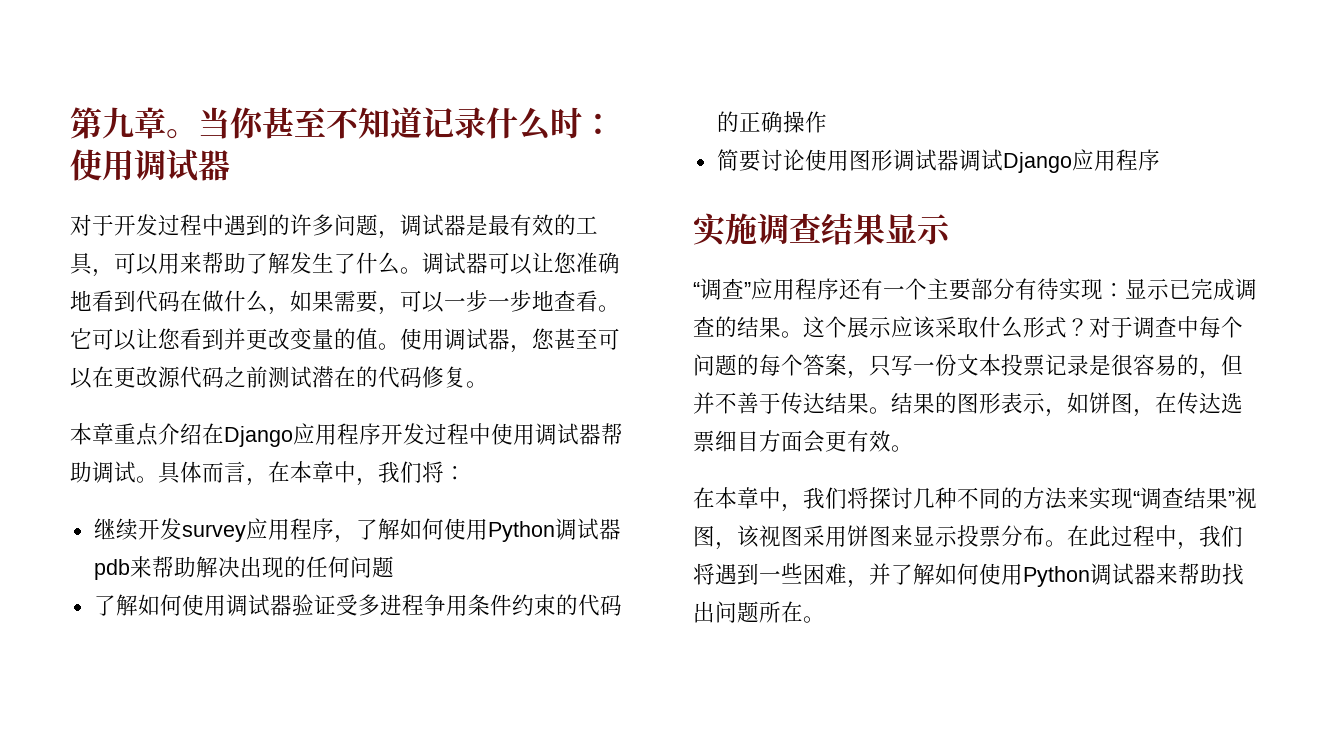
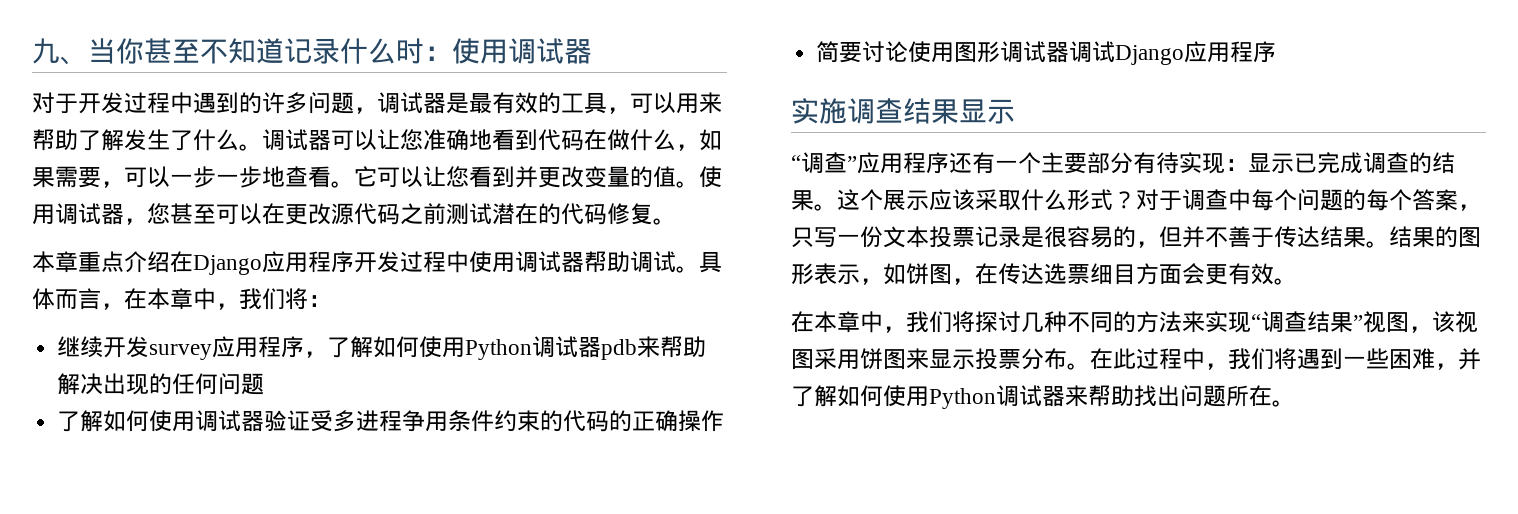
[70,107,198,139] 第九章。 -> [32,38,88,65] 九、

